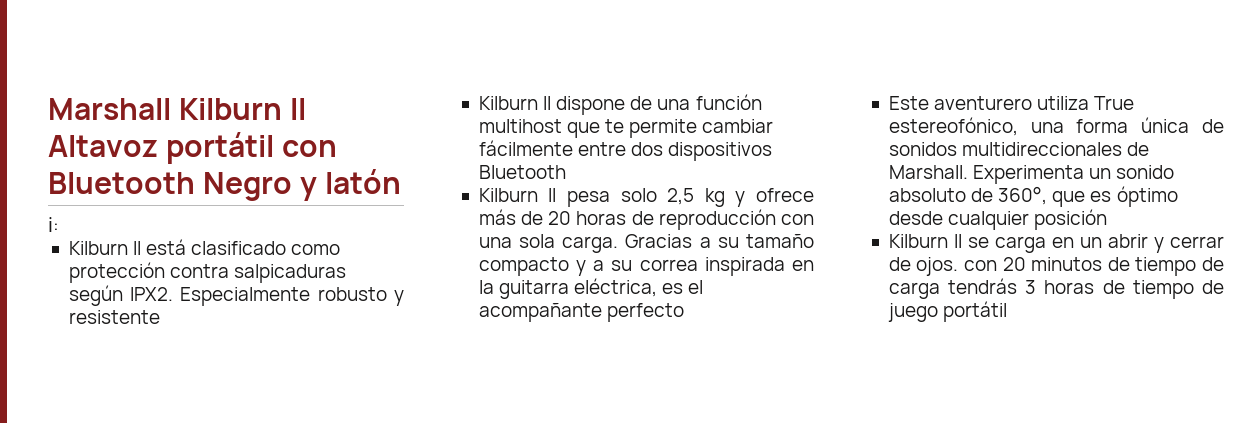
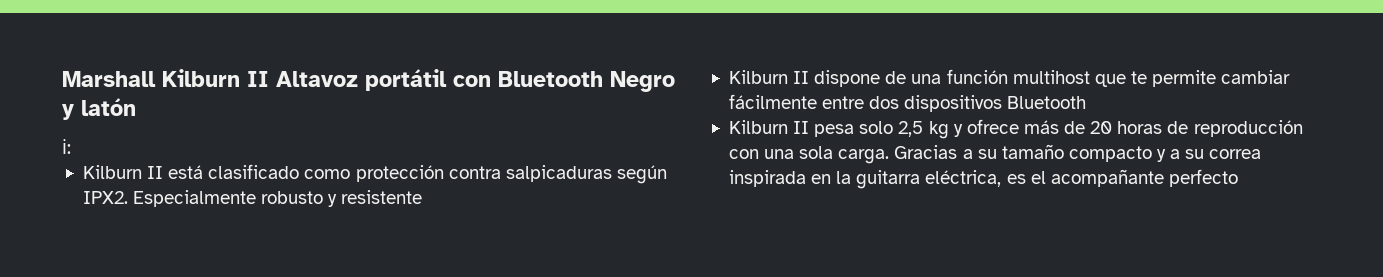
[888,96,1135,110] [888,117,1224,136] [888,142,1150,156] [888,165,1175,184] [888,186,1178,207] [888,209,1108,230] [888,234,1224,253] [888,257,1224,276] [888,278,1224,299] [887,301,1008,322] // Este aventurero utiliza True estereofónico, una forma única de sonidos multidireccionales de Marshall. Experimenta un sonido absoluto de 360°, que es óptimo desde cualquier posición // Kilburn II se carga en un abrir y cerrar de ojos. con 20 minutos de tiempo de carga tendrás 3 horas de tiempo de juego portátil -> (1238, 178) none

